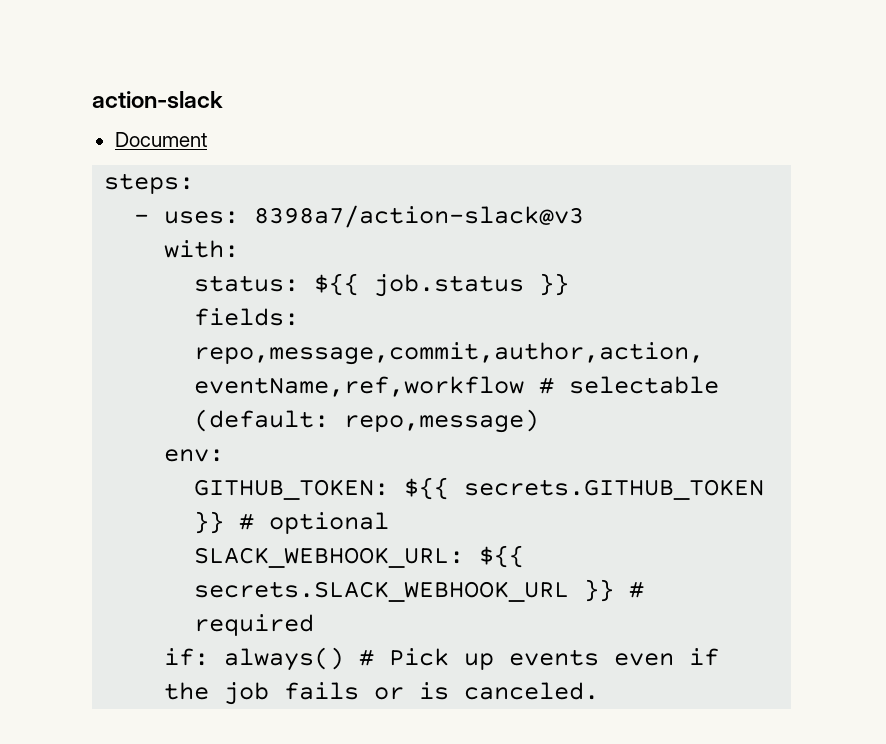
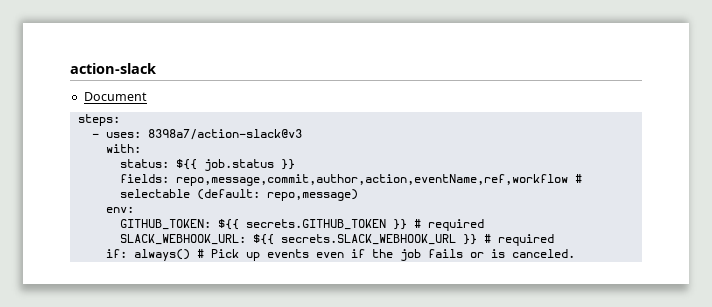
[269,512,390,534] optional -> [427,219,484,231] required

